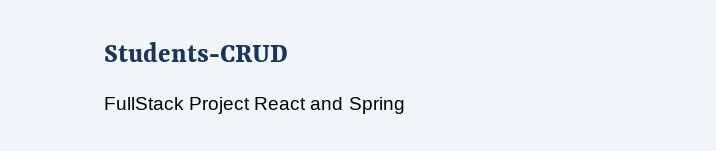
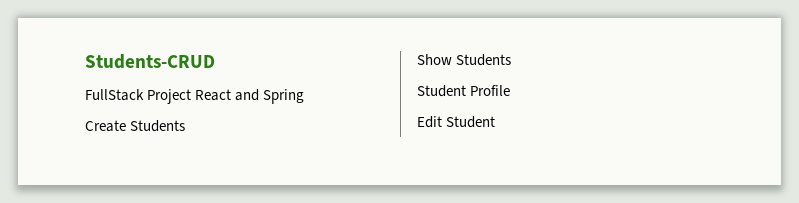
(405, 105) none -> [85,120,186,132] [417,54,512,66] [417,85,511,97] [417,116,496,128] // Create Students // Show Students // Student Profile // Edit Student

